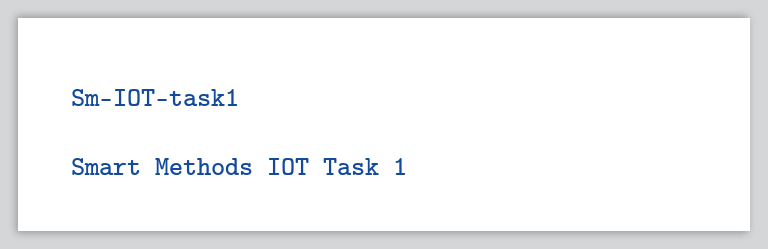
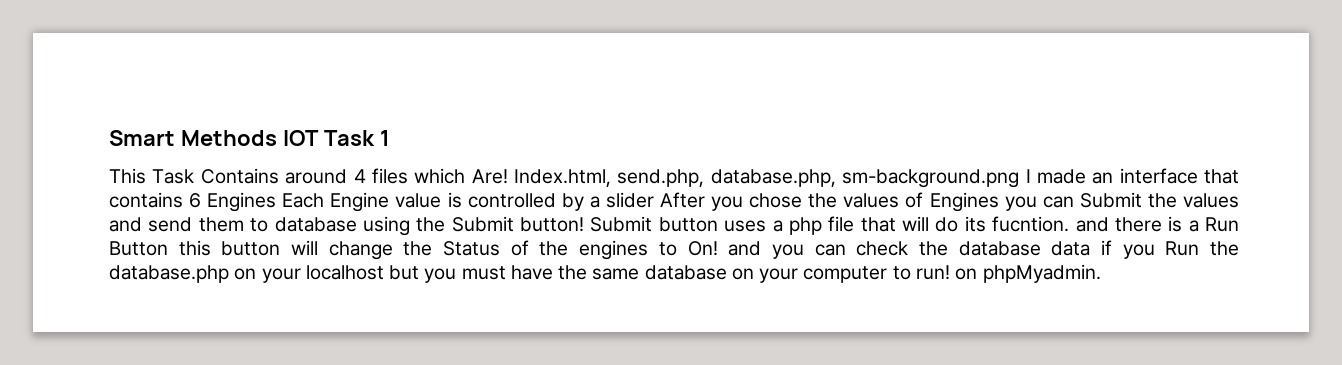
[71,89,239,107] Sm-IOT-task1 // -> (109, 138) none
(407, 166) none -> [109,168,1239,188] [109,192,1240,212] [109,216,1239,236] [109,240,1239,260] [109,264,1101,283] // This Task Contains around 4 files which Are! Index.html, send.php, database.php, sm-background.png I made an interface that contains 6 Engines Each Engine value is controlled by a slider After you chose the values of Engines you can Submit the values and send them to database using the Submit button! Submit button uses a php file that will do its fucntion. and there is a Run Button this button will change the Status of the engines to On! and you can check the database data if you Run the database.php on your localhost but you must have the same database on your computer to run! on phpMyadmin.

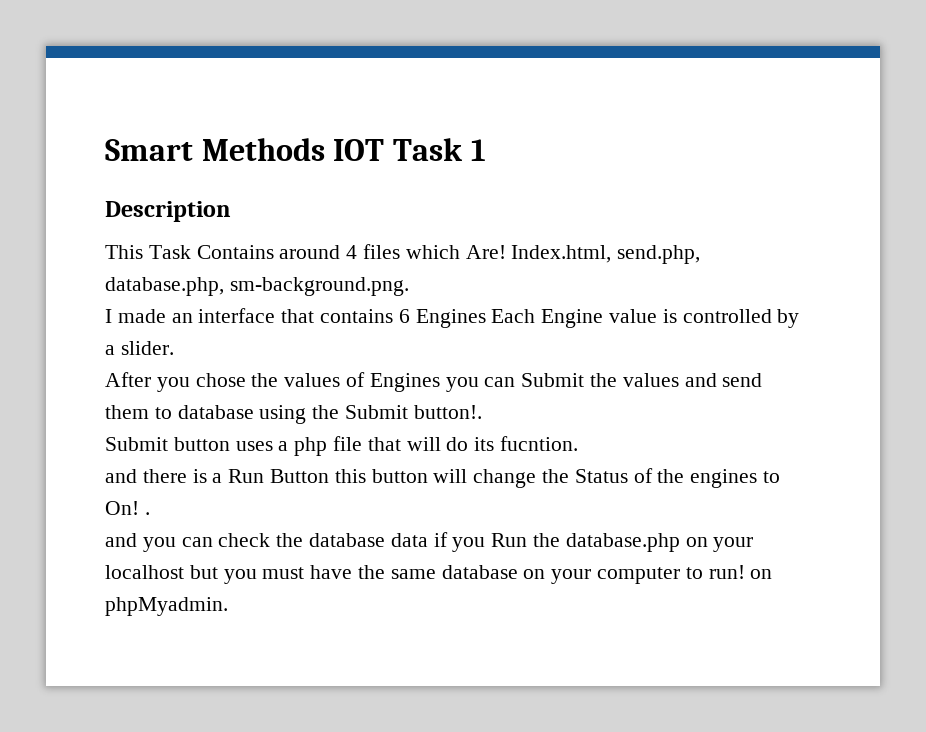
(390, 138) none -> [105,201,231,222] // Description
[842,169,1020,188] sm-background.png -> [229,277,409,296] sm-background.png. //
[605,192,654,208] slider -> [120,341,174,355] slider. //
[520,217,584,232] button! -> [413,405,482,419] button!. //
(1070, 224) none -> (579, 443) //
(718, 248) none -> [144,512,150,515] . //

